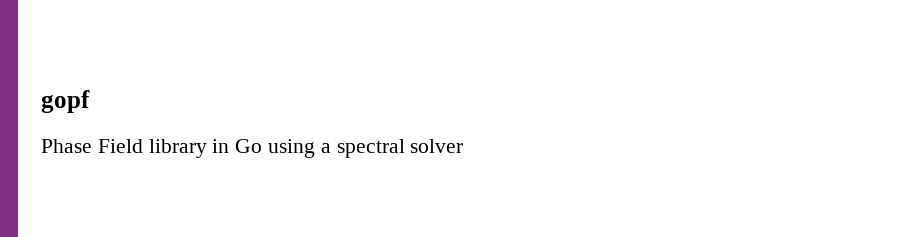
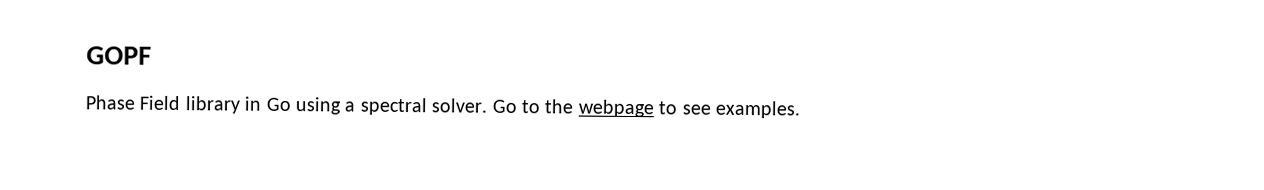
[41,90,90,113] gopf -> [86,46,152,65] GOPF
[410,139,464,153] solver -> [431,98,800,119] solver. Go to the webpage to see examples.

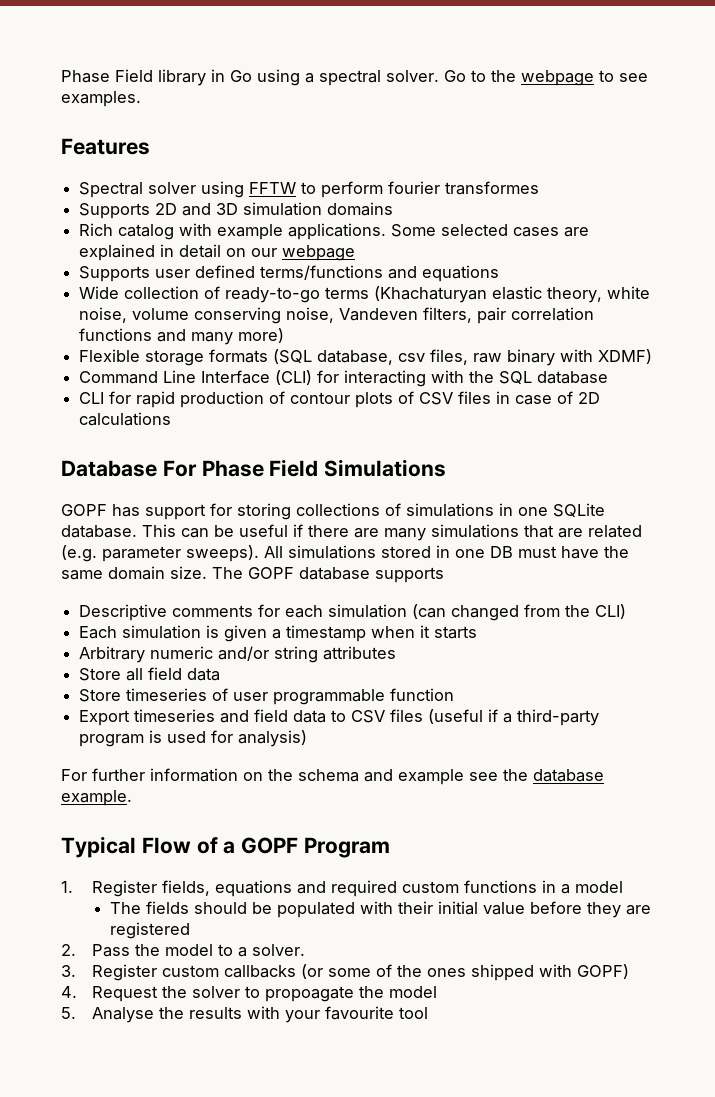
[86,46,152,65] GOPF // -> (61, 76) none
(800, 109) none -> [61,138,150,155] [79,181,540,198] [79,202,394,219] [79,223,590,240] [79,244,356,261] [79,265,500,282] [79,286,651,303] [79,307,595,324] [79,328,285,345] [79,349,653,366] [79,370,609,387] [79,391,601,408] [79,412,172,426] [61,459,447,477] [61,503,605,520] [61,524,642,541] [61,545,629,562] [61,566,444,583] [79,604,627,621] [79,625,478,642] [79,646,397,663] [79,667,221,681] [79,688,455,705] [79,709,600,726] [79,730,308,747] [61,768,604,785] [61,790,132,806] [61,836,391,858] [61,880,623,897] [109,901,651,918] [109,922,190,939] [61,944,305,957] [61,964,629,981] [61,986,437,1002] [61,1006,428,1023] // Features // Spectral solver using FFTW to perform fourier transformes // Supports 2D and 3D simulation domains // Rich catalog with example applications. Some selected cases are explained in detail on our webpage // Supports user defined terms/functions and equations // Wide collection of ready-to-go terms (Khachaturyan elastic theory, white noise, volume conserving noise, Vandeven filters, pair correlation functions and many more) // Flexible storage formats (SQL database, csv files, raw binary with XDMF) // Command Line Interface (CLI) for interacting with the SQL database // CLI for rapid production of contour plots of CSV files in case of 2D calculations // Database For Phase Field Simulations // GOPF has support for storing collections of simulations in one SQLite database. This can be useful if there are many simulations that are related (e.g. parameter sweeps). All simulations stored in one DB must have the same domain size. The GOPF database supports // Descriptive comments for each simulation (can changed from the CLI) // Each simulation is given a timestamp when it starts // Arbitrary numeric and/or string attributes // Store all field data // Store timeseries of user programmable function // Export timeseries and field data to CSV files (useful if a third-party program is used for analysis) // For further information on the schema and example see the database example. // Typical Flow of a GOPF Program // 1. Register fields, equations and required custom functions in a model // The fields should be populated with their initial value before they are registered // 2. Pass the model to a solver. // 3. Register custom callbacks (or some of the ones shipped with GOPF) // 4. Request the solver to propoagate the model // 5. Analyse the results with your favourite tool

